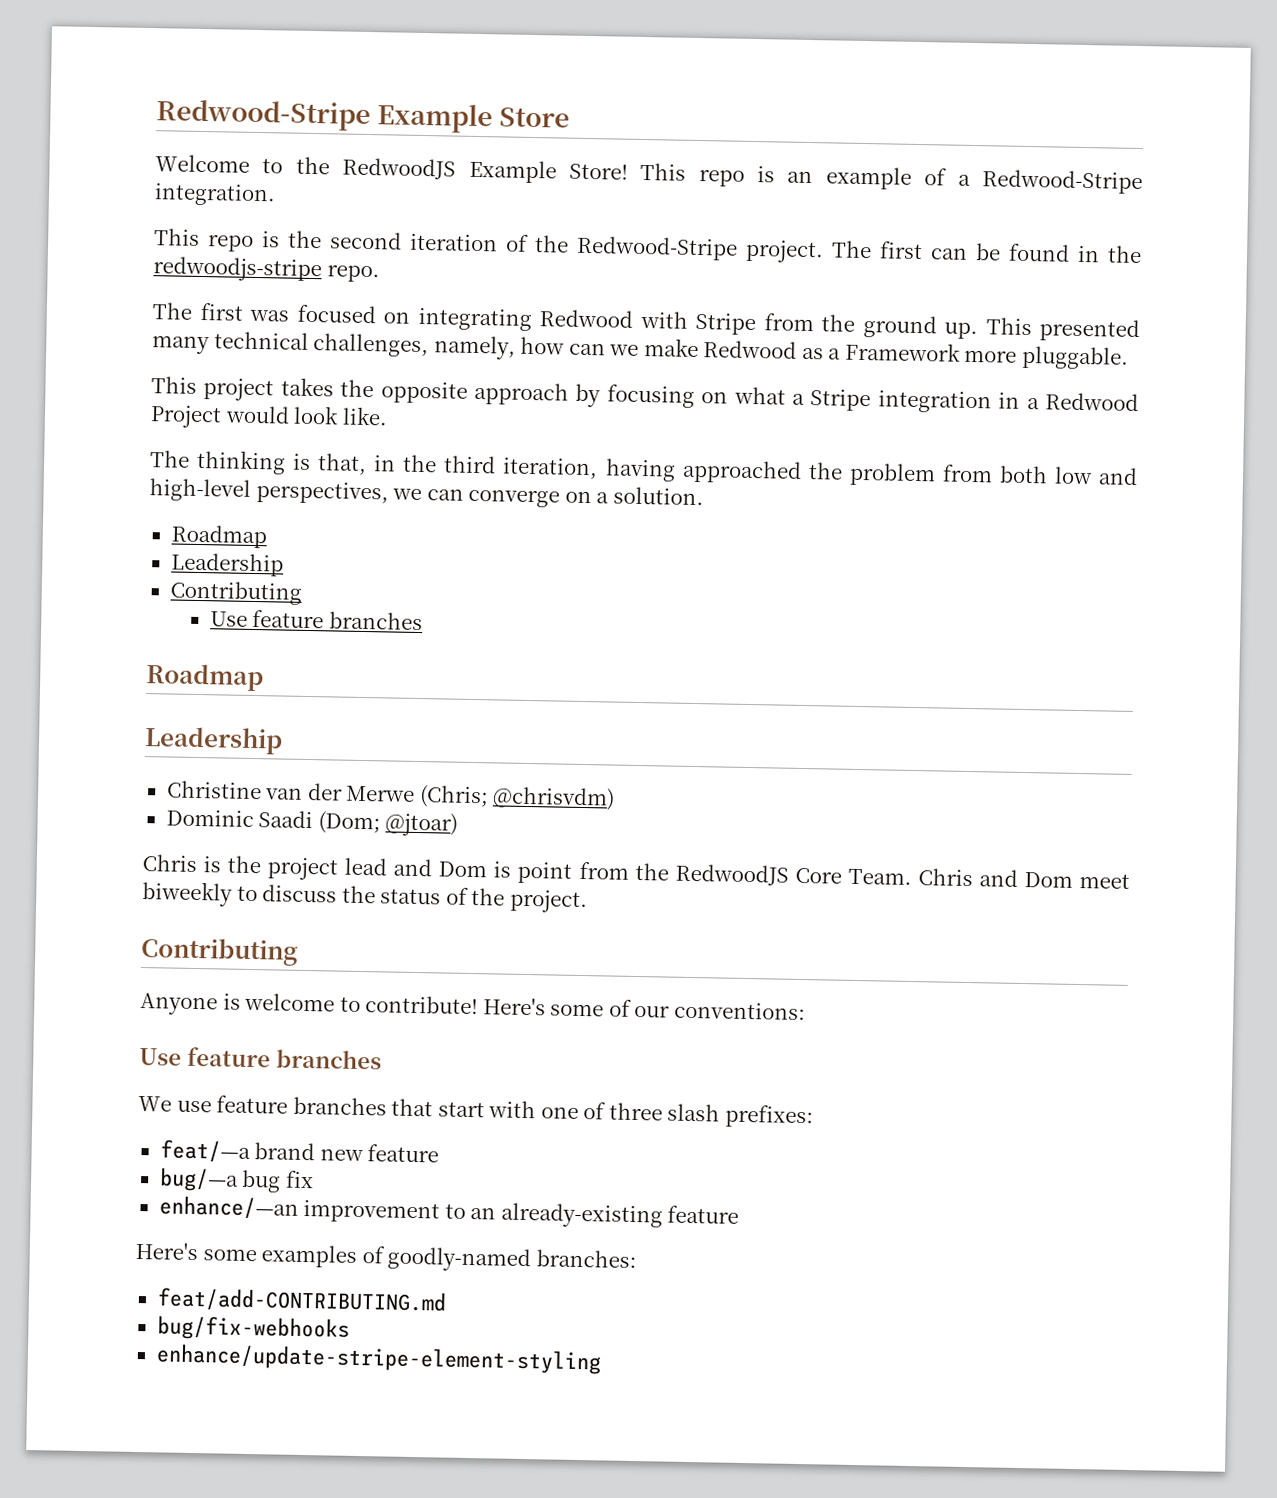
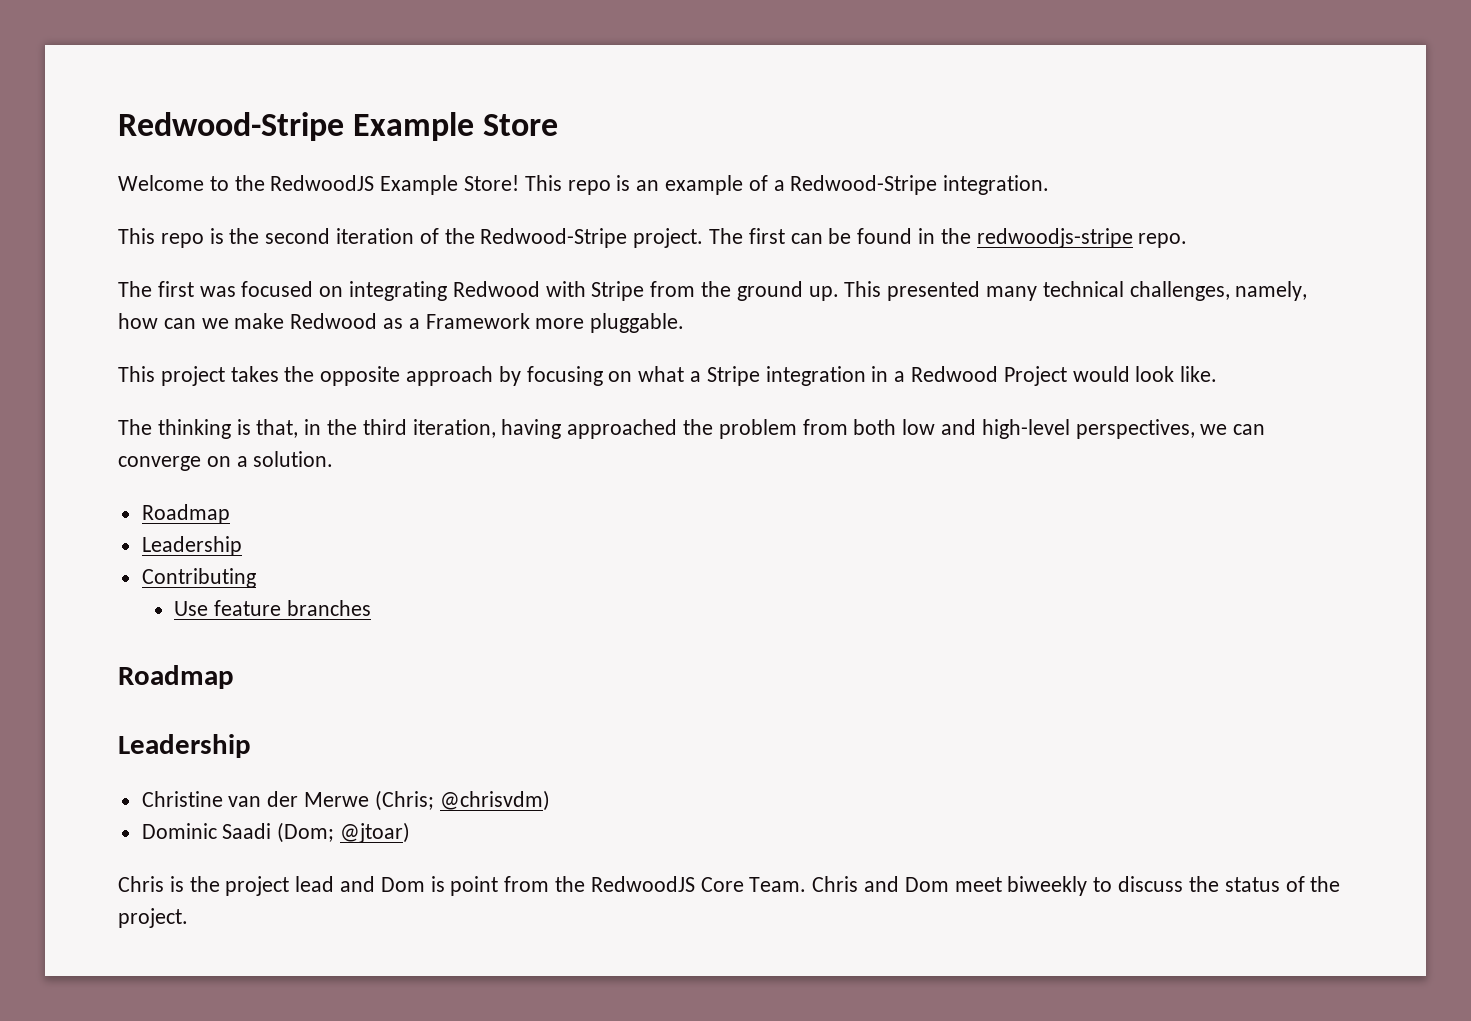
[141,937,298,966] [140,992,806,1021] [139,1046,382,1070] [138,1095,814,1129] [159,1139,440,1164] [158,1167,314,1193] [158,1195,740,1229] [135,1241,637,1273] [156,1287,447,1315] [156,1315,350,1342] [155,1343,602,1375] // Contributing // Anyone is welcome to contribute! Here's some of our conventions: // Use feature branches // We use feature branches that start with one of three slash prefixes: // feat/—a brand new feature // bug/—a bug fix // enhance/—an improvement to an already-existing feature // Here's some examples of goodly-named branches: // feat/add-CONTRIBUTING.md // bug/fix-webhooks // enhance/update-stripe-element-styling -> (188, 918) none

